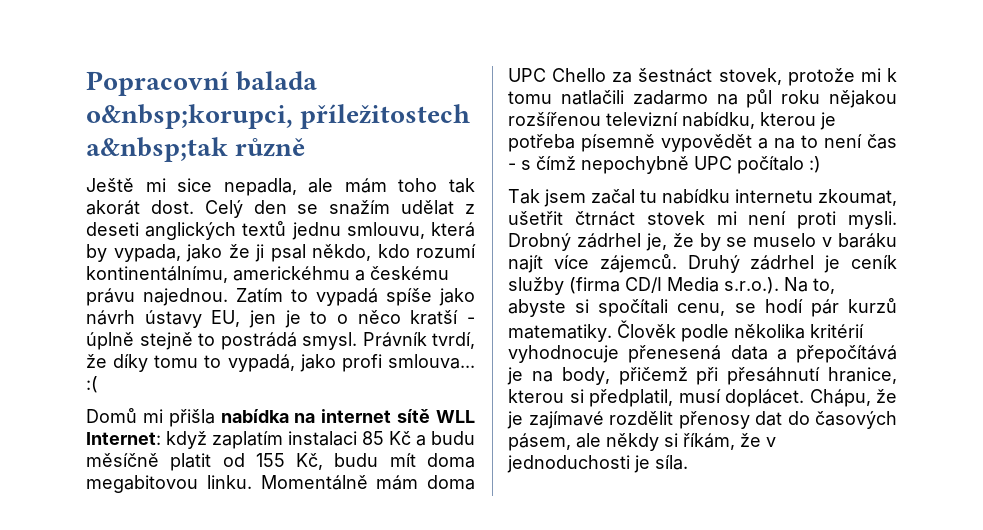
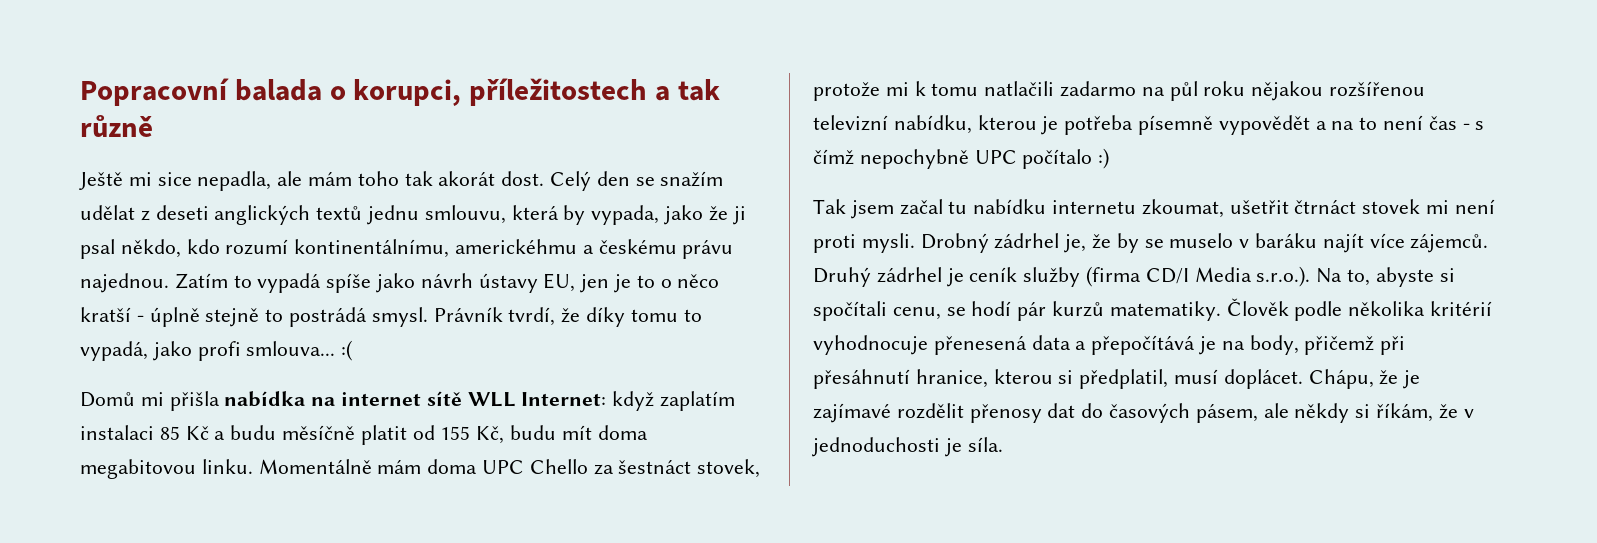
[86,104,471,129] [86,137,228,162] o&nbsp;korupci, příležitostech a&nbsp;tak -> [329,78,720,106] o korupci, příležitostech a tak

